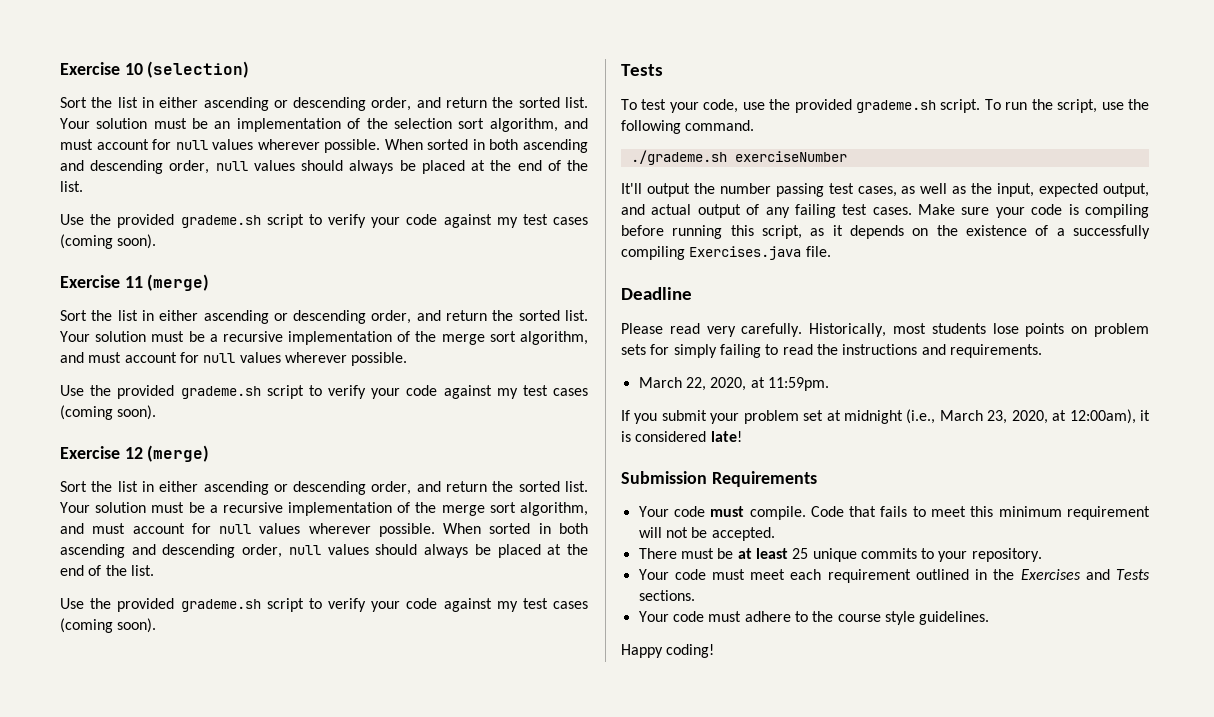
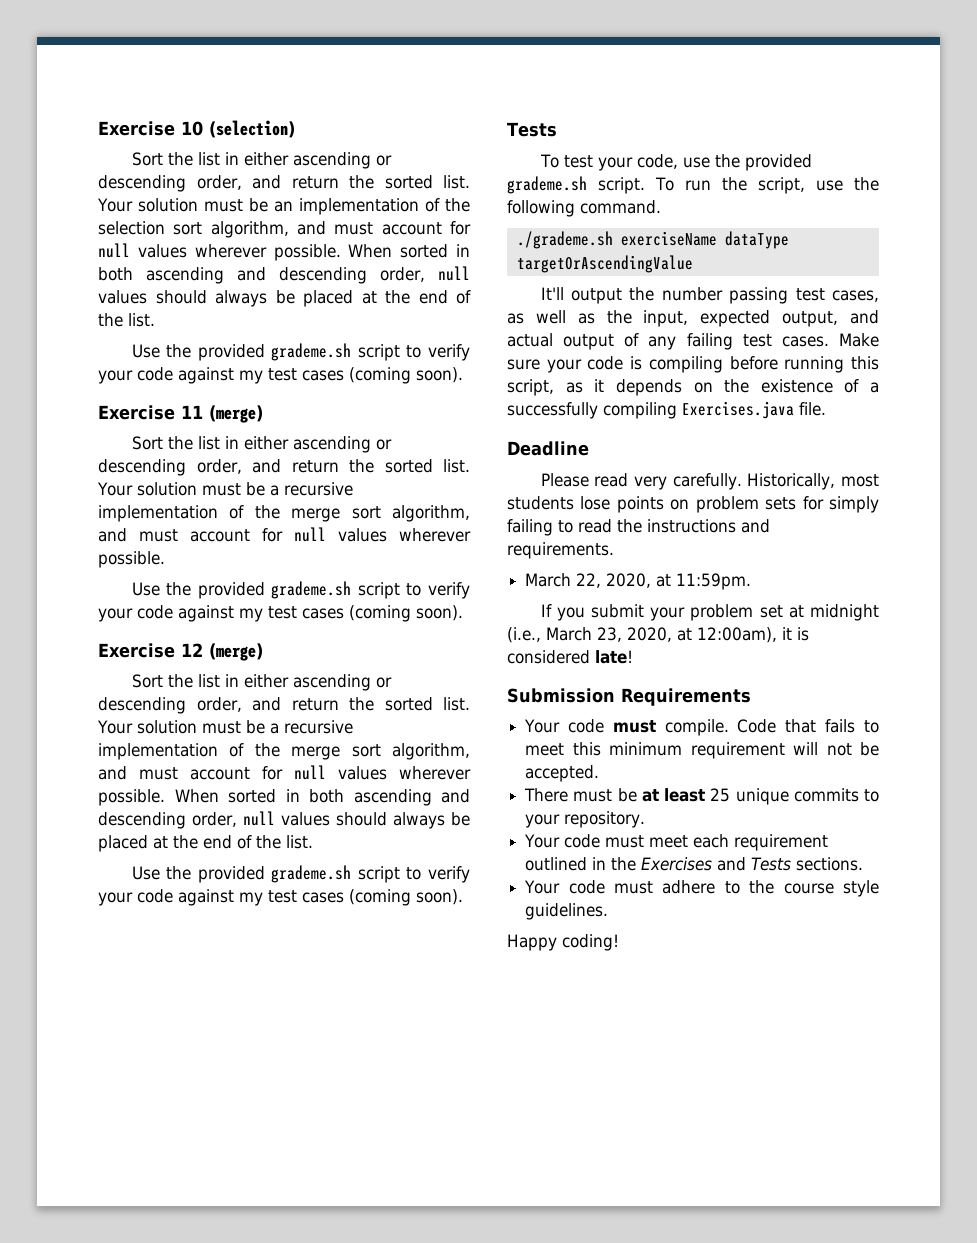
[734,151,847,162] exerciseNumber -> [620,231,789,249] [516,255,693,273] exerciseName dataType targetOrAscendingValue

